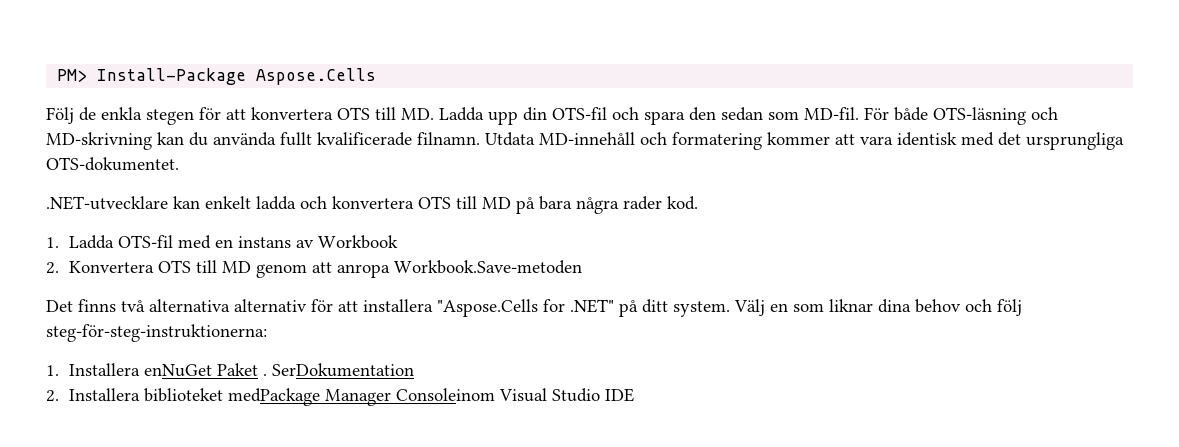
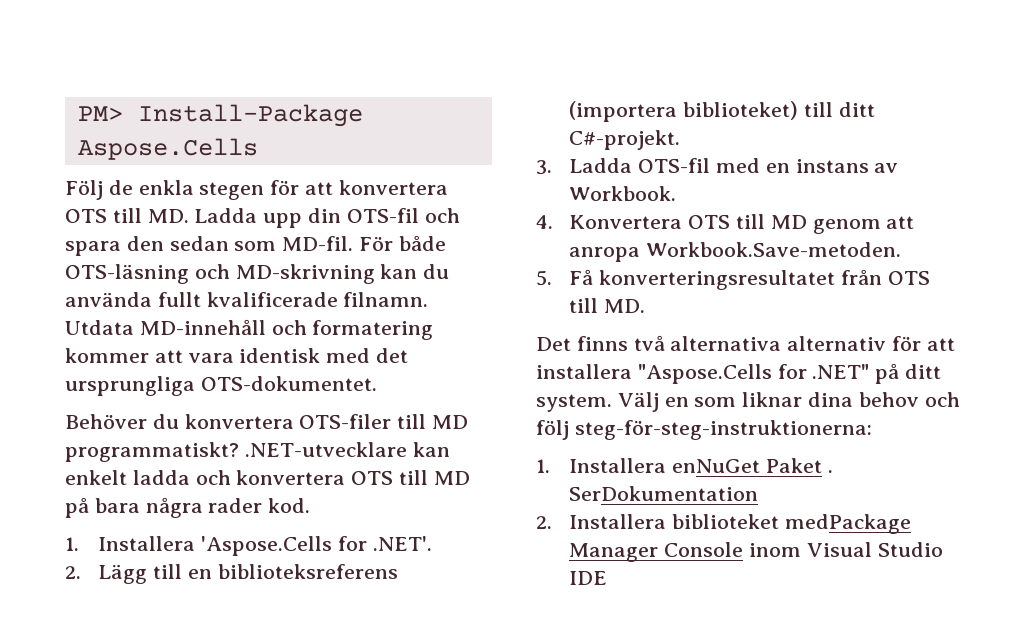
(179, 164) none -> [65,414,469,429] [65,442,239,462] Behöver du konvertera OTS-filer till MD programmatiskt?
(59, 242) none -> [98,536,432,556] [65,564,398,584] [569,101,875,122] [569,130,681,150] [536,160,552,175] Installera 'Aspose.Cells for .NET'. // 2. Lägg till en biblioteksreferens (importera biblioteket) till ditt C#-projekt. // 3.
[318,235,399,249] [46,262,59,274] Workbook // 2. -> [569,186,677,201] [536,215,553,229] Workbook. // 4.
[394,260,583,274] Workbook.Save-metoden -> [646,242,902,257] [536,269,930,290] [569,298,646,313] Workbook.Save-metoden. // 5. Få konverteringsresultatet från OTS till MD.
[396,388,496,401] Consoleinom -> [664,542,801,557] Console inom

